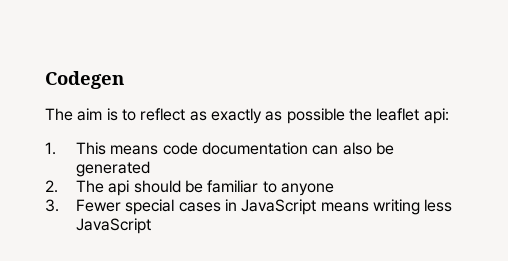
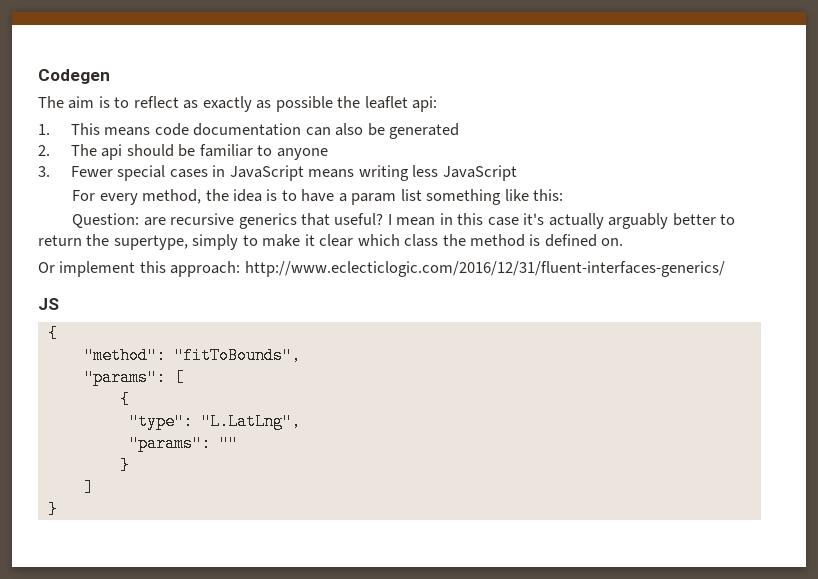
(152, 226) none -> [72,189,564,205] [72,213,735,229] [38,234,624,250] [38,261,725,277] [38,298,59,310] [47,325,58,342] [83,347,301,364] [83,369,184,386] [119,391,130,408] [128,413,301,430] [128,435,238,452] [119,457,130,474] [83,479,94,496] [47,501,58,518] // For every method, the idea is to have a param list something like this: // Question: are recursive generics that useful? I mean in this case it's actually arguably better to return the supertype, simply to make it clear which class the method is defined on. // Or implement this approach: http://www.eclecticlogic.com/2016/12/31/fluent-interfaces-generics/ // JS // { // "method": "fitToBounds", // "params": [ // { // "type": "L.LatLng", // "params": "" // } // ] // }

